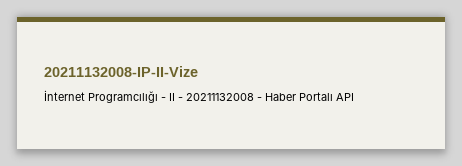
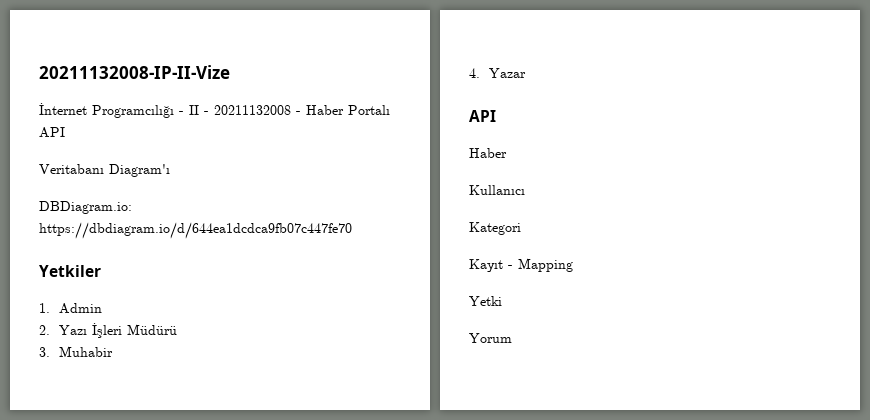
(354, 97) none -> [39,164,170,177] [39,201,132,214] [39,222,352,239] [39,265,101,277] [39,303,102,314] [39,323,177,338] [39,346,113,357] [469,68,526,78] [469,110,496,122] [469,148,507,158] [469,185,525,195] [469,222,521,235] [469,258,573,272] [469,296,502,306] [469,333,512,343] // Veritabanı Diagram'ı // DBDiagram.io: https://dbdiagram.io/d/644ea1dcdca9fb07c447fe70 // Yetkiler // 1. Admin // 2. Yazı İşleri Müdürü // 3. Muhabir // 4. Yazar // API // Haber // Kullanıcı // Kategori // Kayıt - Mapping // Yetki // Yorum

